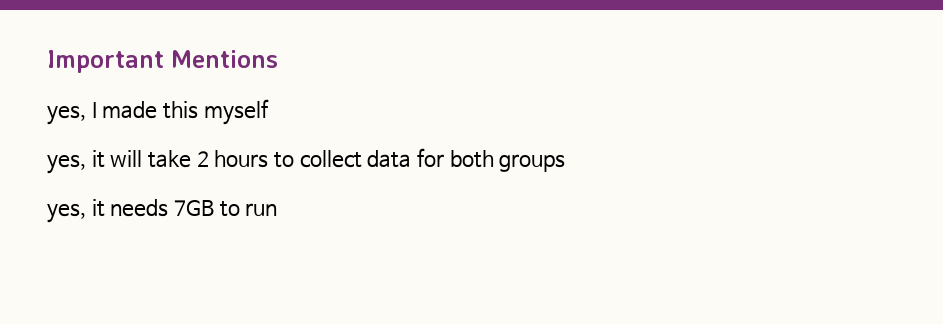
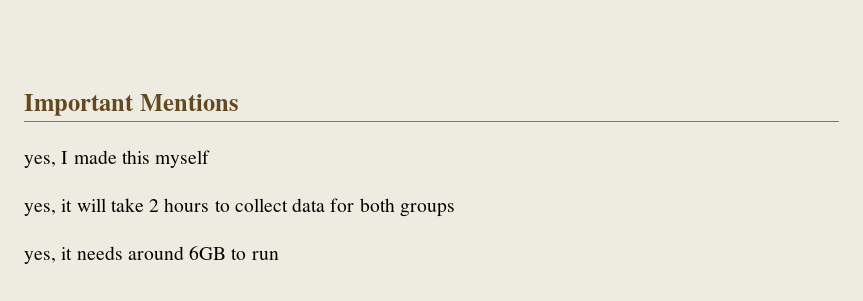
[174,200,215,216] 7GB -> [127,246,227,260] around 6GB

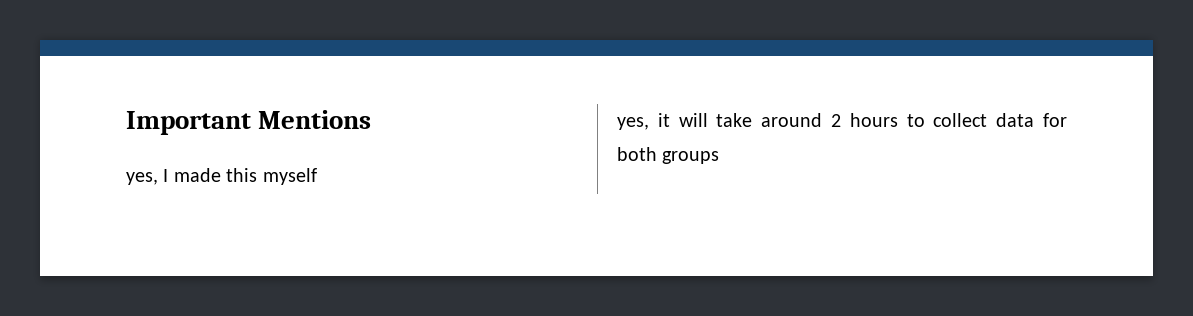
(144, 205) none -> [761,113,823,127] around
[24,246,279,264] // yes, it needs around 6GB to run -> (720, 157) none

